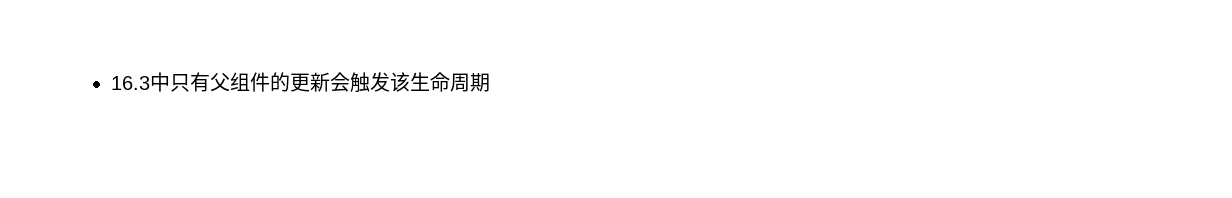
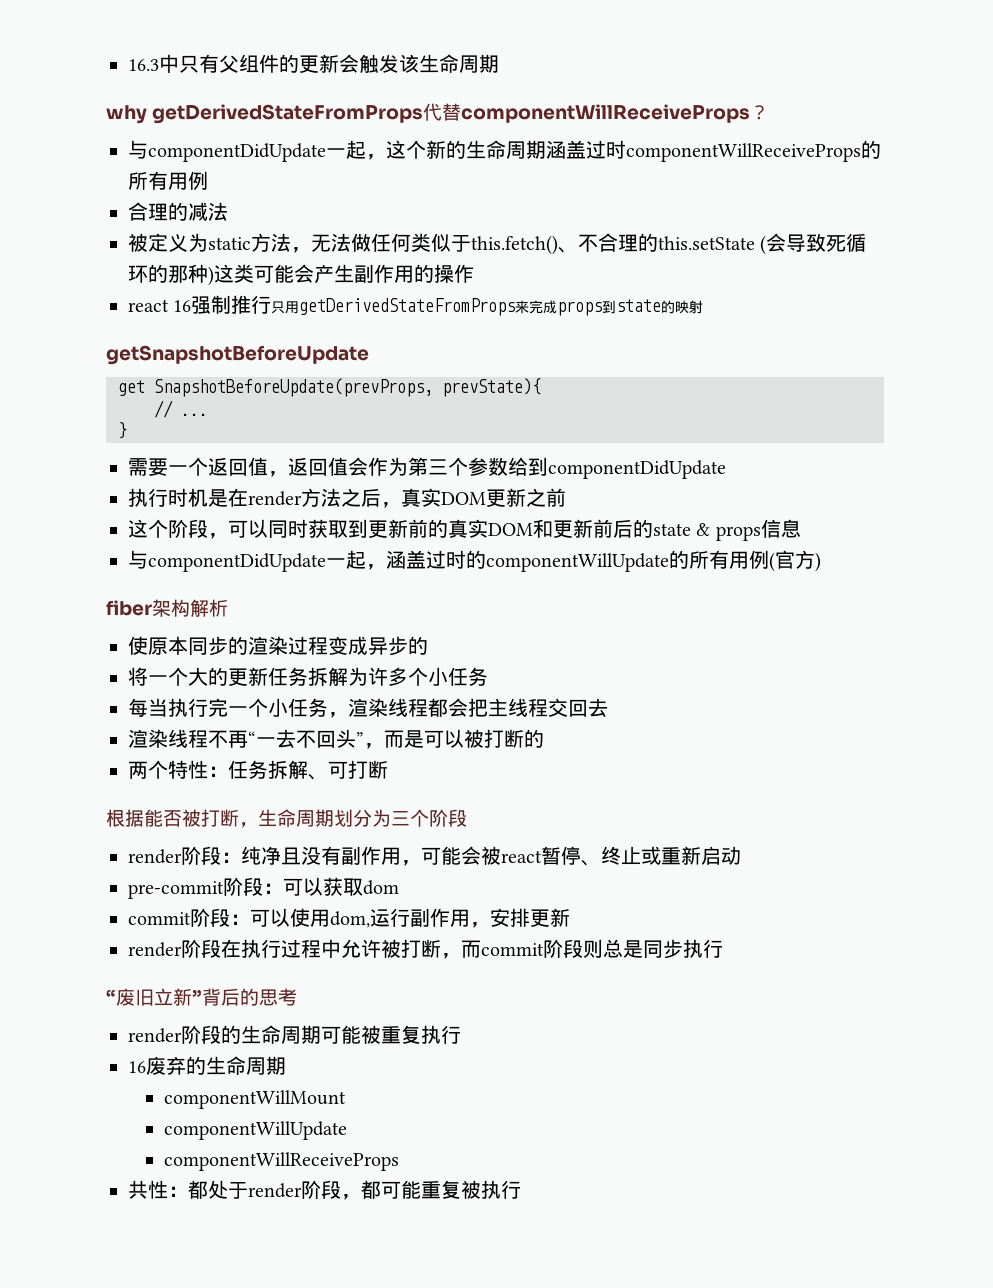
(490, 82) none -> [106,103,770,124] [128,140,881,162] [128,171,208,190] [128,202,228,221] [128,233,867,255] [128,264,474,286] [128,295,704,316] [106,345,369,365] [118,378,541,397] [154,400,208,418] [118,422,127,439] [128,457,726,479] [128,488,566,508] [128,519,801,541] [128,550,821,572] [106,599,228,617] [128,636,428,656] [128,667,488,686] [128,698,608,718] [128,729,544,749] [128,760,388,780] [106,809,467,828] [128,846,741,866] [128,877,399,899] [128,908,570,928] [128,939,723,959] [106,988,297,1006] [128,1025,461,1044] [128,1056,286,1075] [163,1090,346,1109] [163,1121,347,1140] [163,1152,399,1171] [128,1180,521,1200] // why getDerivedStateFromProps代替componentWillReceiveProps？ // 与componentDidUpdate一起，这个新的生命周期涵盖过时componentWillReceiveProps的所有用例 // 合理的减法 // 被定义为static方法，无法做任何类似于this.fetch()、不合理的this.setState (会导致死循环的那种)这类可能会产生副作用的操作 // react 16强制推行只用getDerivedStateFromProps来完成props到state的映射 // getSnapshotBeforeUpdate // get SnapshotBeforeUpdate(prevProps, prevState){ // // ... // } // 需要一个返回值，返回值会作为第三个参数给到componentDidUpdate // 执行时机是在render方法之后，真实DOM更新之前 // 这个阶段，可以同时获取到更新前的真实DOM和更新前后的state & props信息 // 与componentDidUpdate一起，涵盖过时的componentWillUpdate的所有用例(官方) // fiber架构解析 // 使原本同步的渲染过程变成异步的 // 将一个大的更新任务拆解为许多个小任务 // 每当执行完一个小任务，渲染线程都会把主线程交回去 // 渲染线程不再“一去不回头”，而是可以被打断的 // 两个特性：任务拆解、可打断 // 根据能否被打断，生命周期划分为三个阶段 // render阶段：纯净且没有副作用，可能会被react暂停、终止或重新启动 // pre-commit阶段：可以获取dom // commit阶段：可以使用dom,运行副作用，安排更新 // render阶段在执行过程中允许被打断，而commit阶段则总是同步执行 // “废旧立新”背后的思考 // render阶段的生命周期可能被重复执行 // 16废弃的生命周期 // componentWillMount // componentWillUpdate // componentWillReceiveProps // 共性：都处于render阶段，都可能重复被执行

